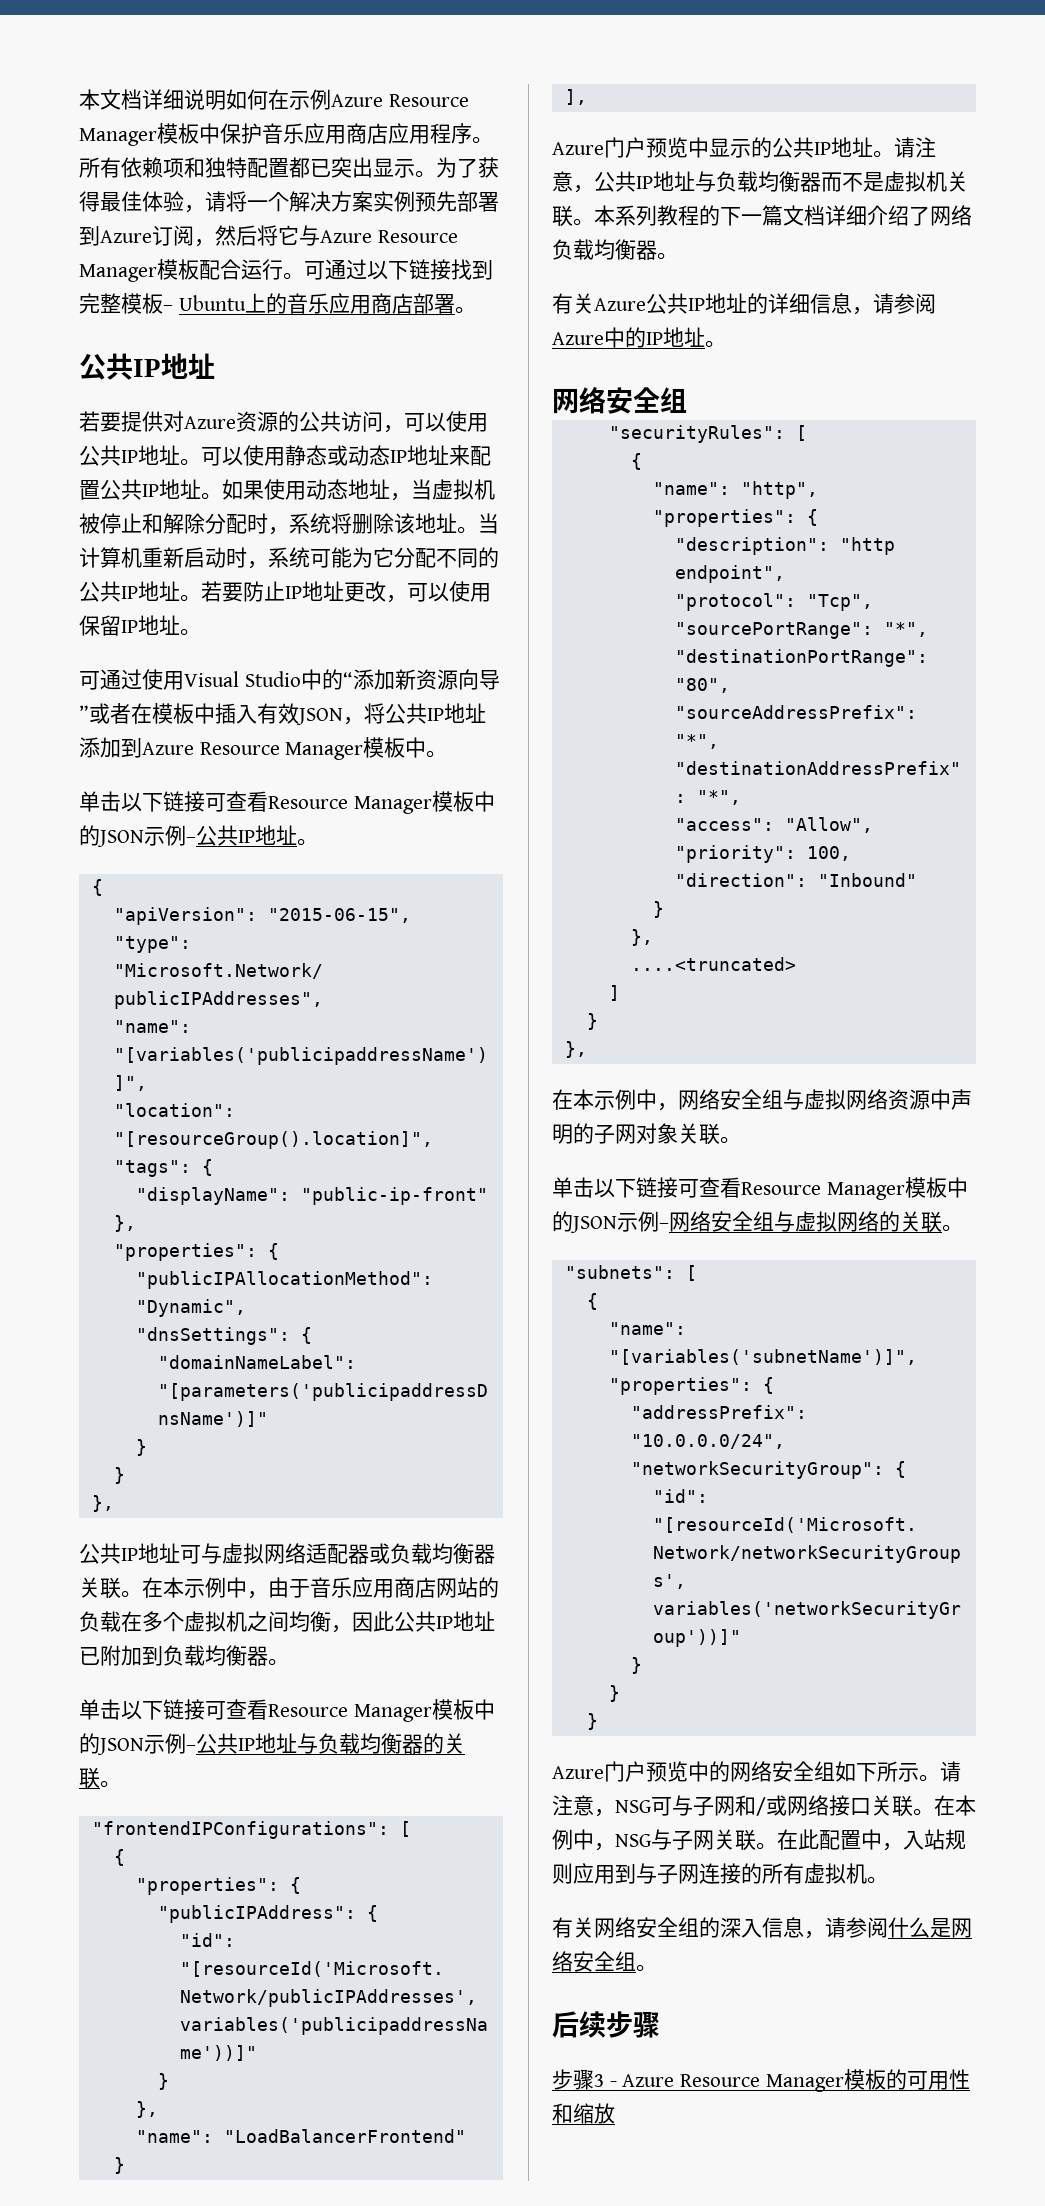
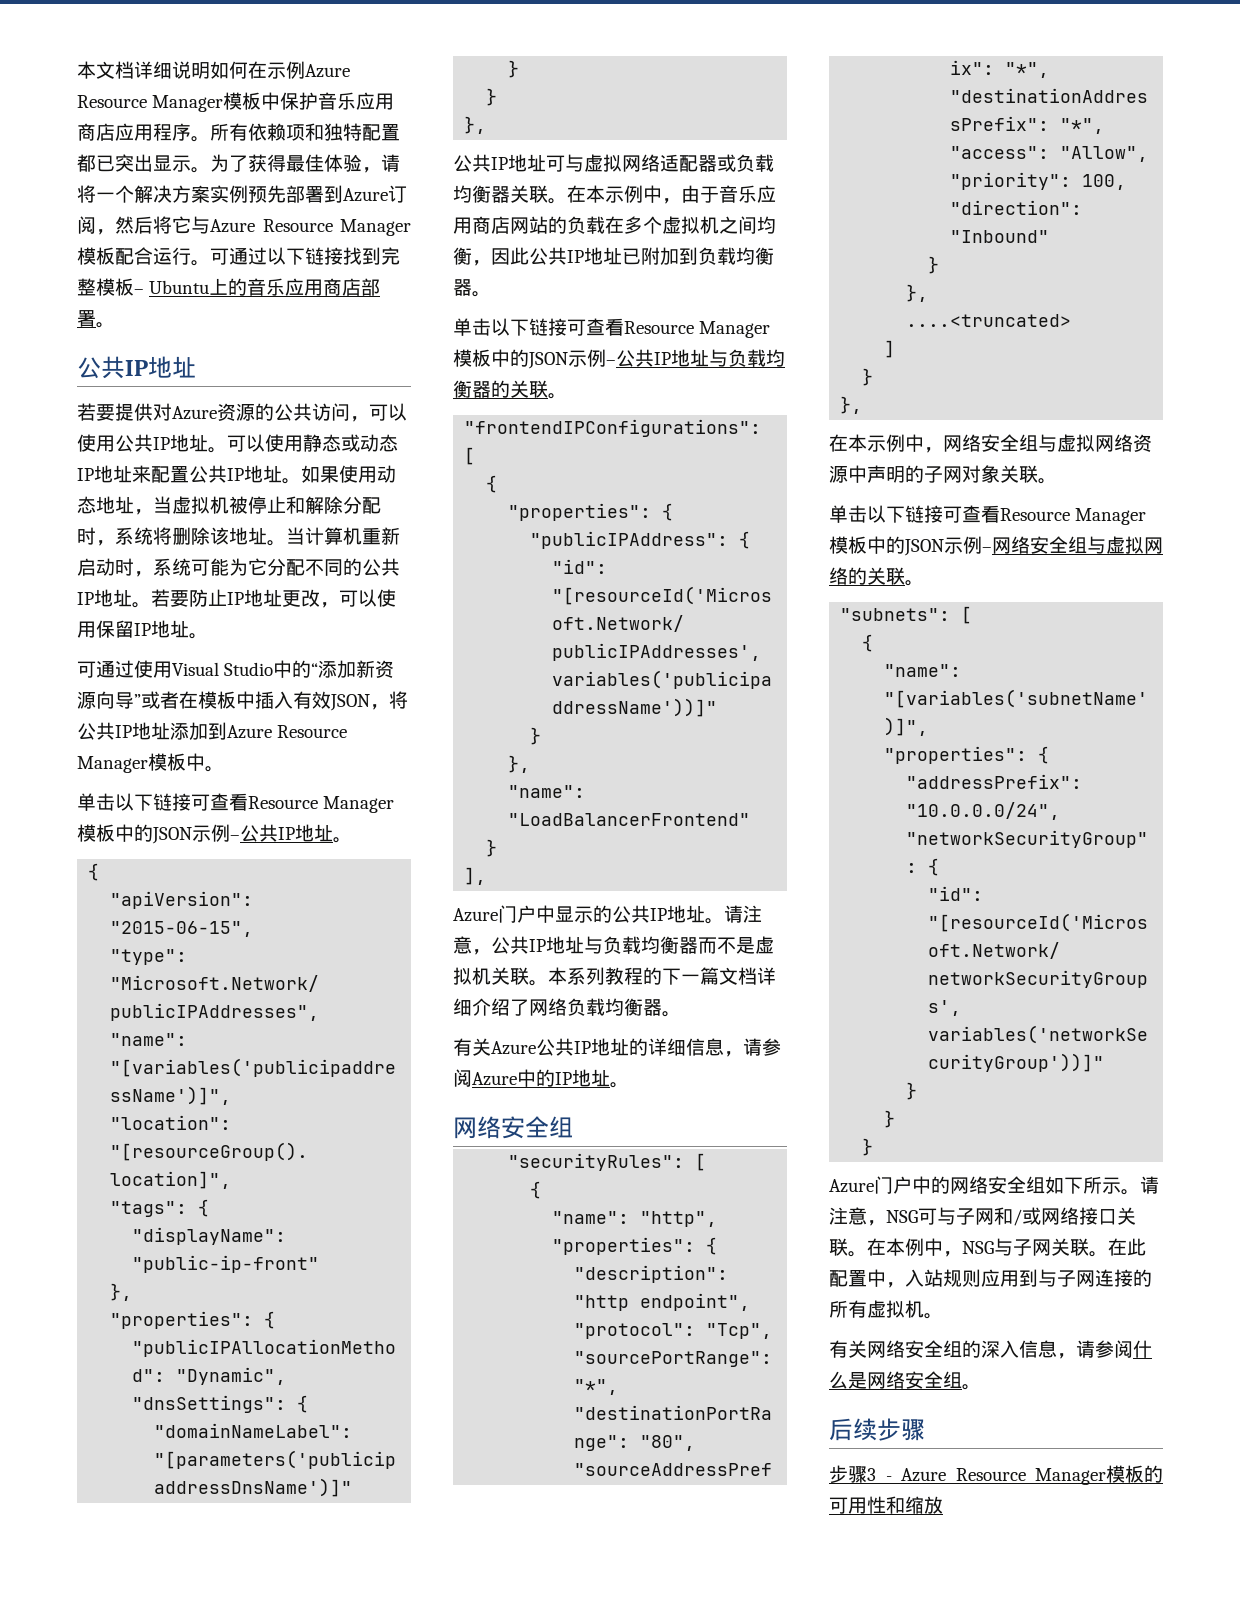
[646,137,688,158] 预览 -> (536, 914) none
[646,1761,688,1782] 预览 -> (912, 1185) none

